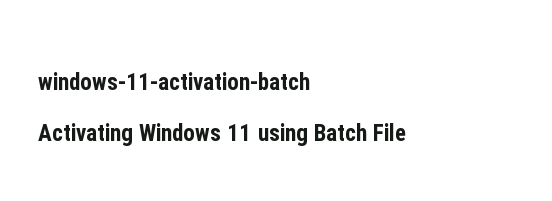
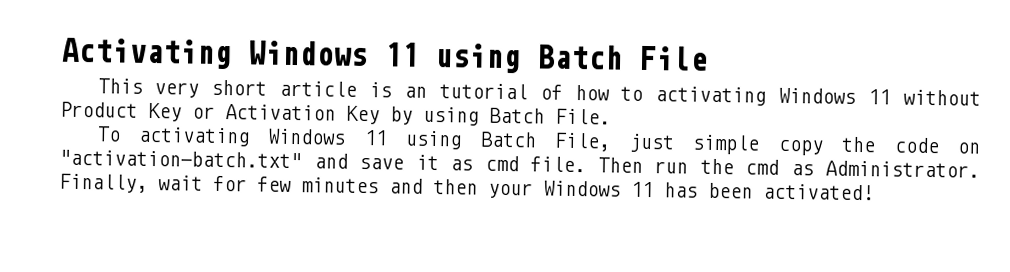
[38,72,310,90] windows-11-activation-batch // -> (60, 53) none
(407, 132) none -> [97,78,981,106] [60,101,611,126] [96,126,981,156] [59,149,980,178] [59,173,874,201] // This very short article is an tutorial of how to activating Windows 11 without Product Key or Activation Key by using Batch File. // To activating Windows 11 using Batch File, just simple copy the code on "activation-batch.txt" and save it as cmd file. Then run the cmd as Administrator. Finally, wait for few minutes and then your Windows 11 has been activated!

